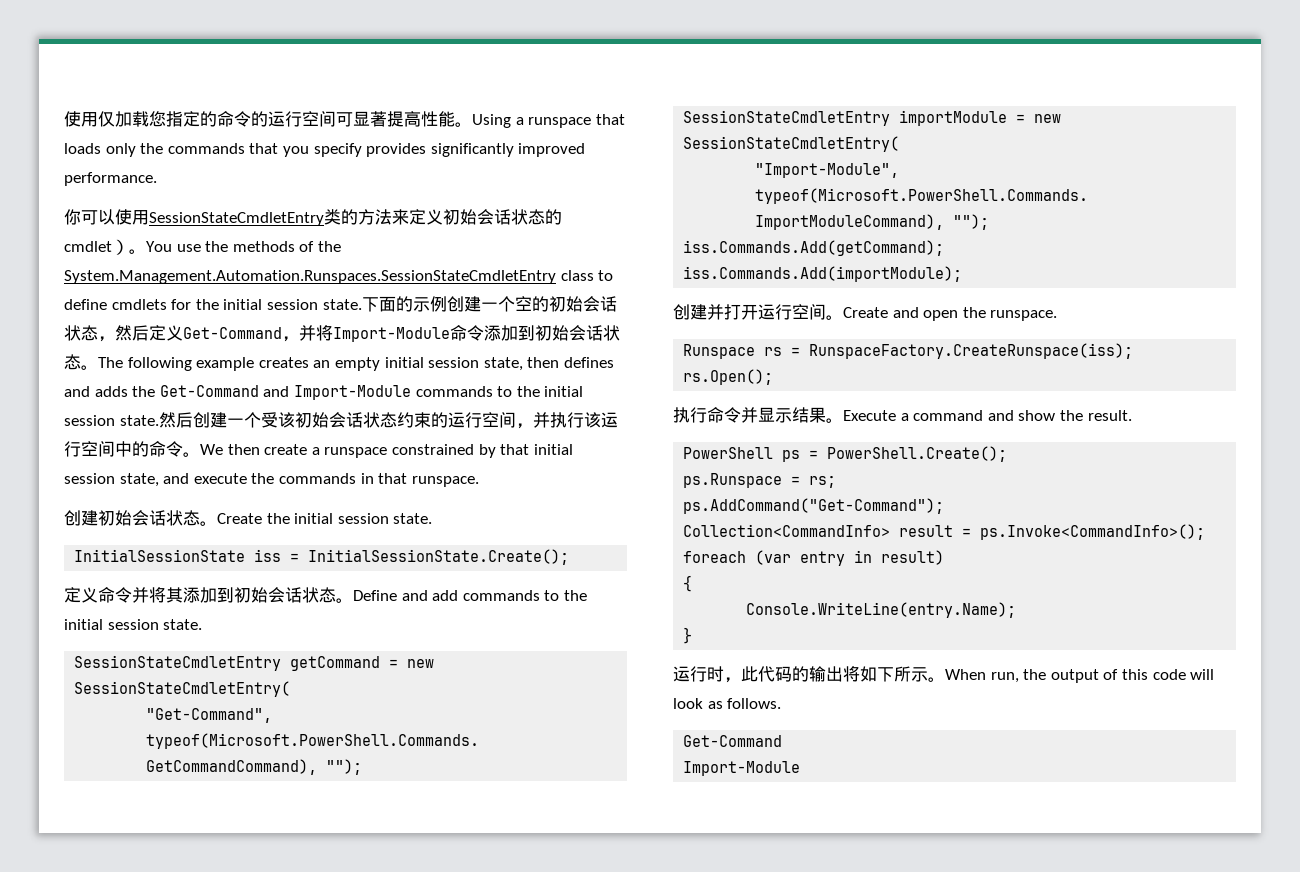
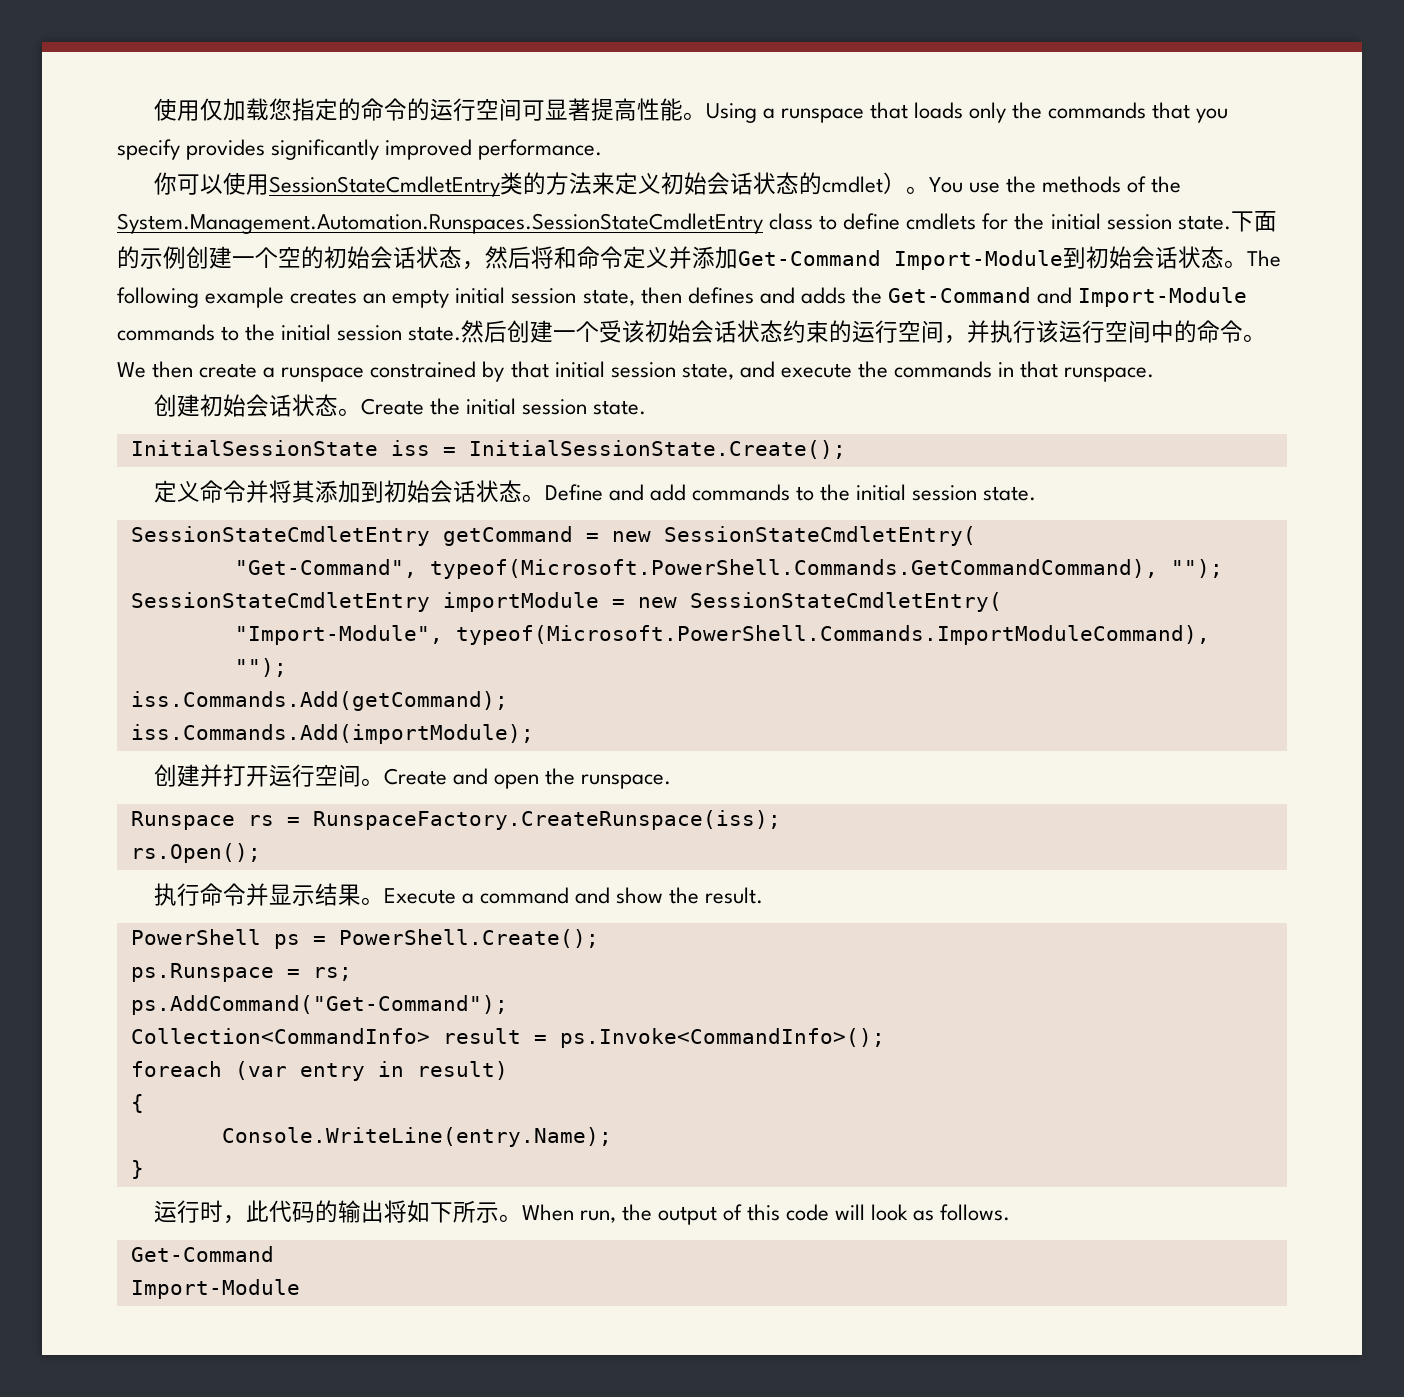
[149,325,518,342] 定义Get-Command，并将Import-Module命令添加 -> [531,246,1063,270] 将和命令定义并添加Get-Command Import-Module

